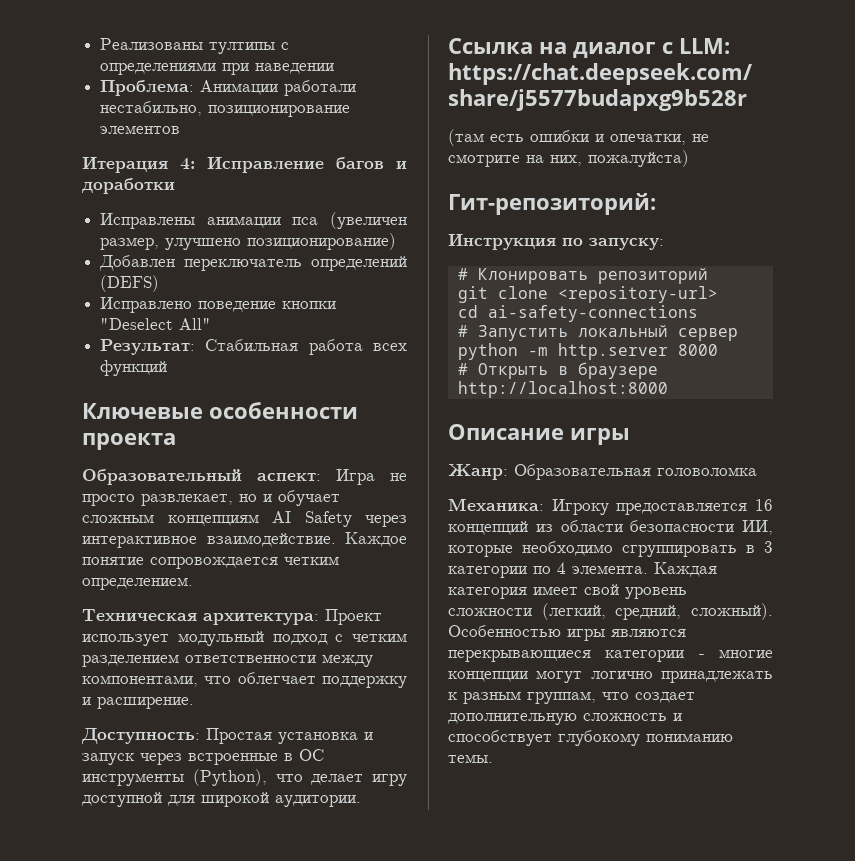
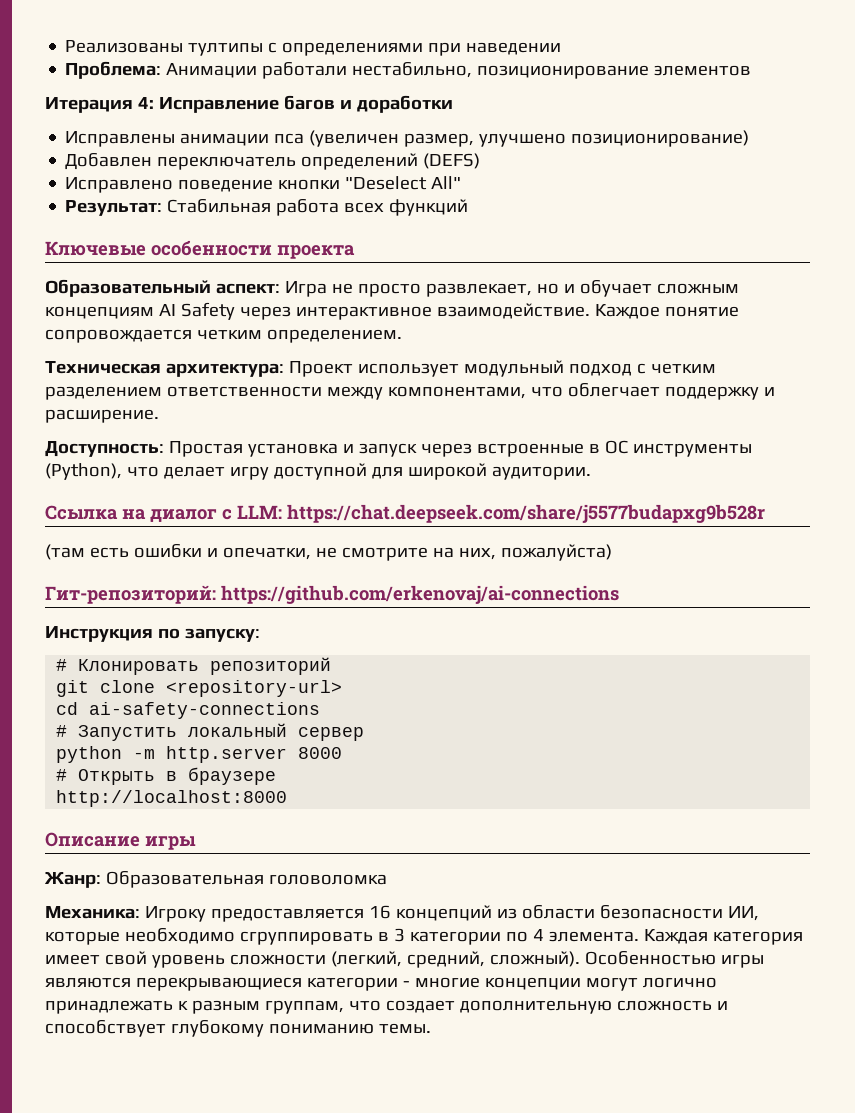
(656, 204) none -> [221,585,619,604] https://github.com/erkenovaj/ai-connections

